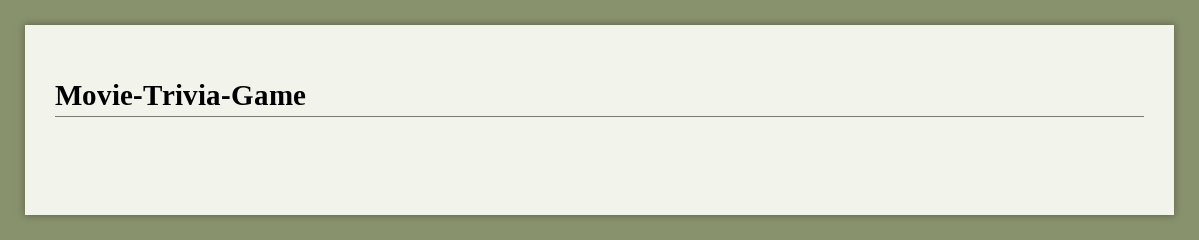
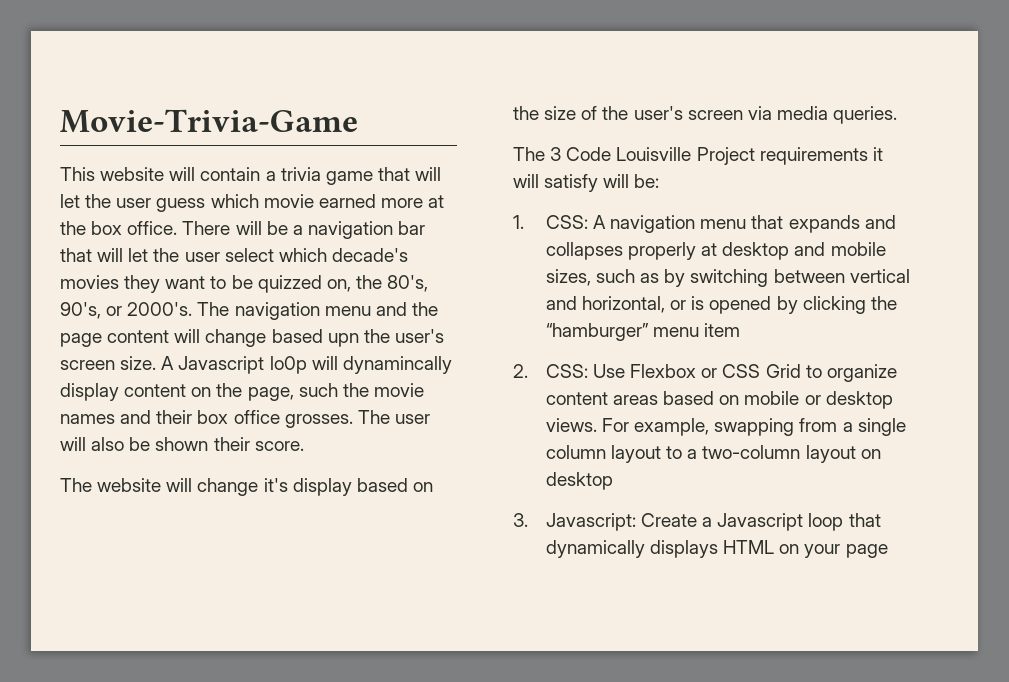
(306, 94) none -> [60,167,442,185] [60,194,445,212] [60,221,426,239] [60,248,408,262] [60,275,429,293] [60,302,438,320] [60,329,444,347] [60,356,452,374] [60,383,424,401] [60,410,430,428] [60,437,304,451] [60,478,433,496] [513,106,898,124] [513,147,883,165] [513,174,660,192] [513,215,896,233] [545,242,886,260] [545,269,910,287] [545,296,897,314] [545,323,741,341] [513,364,897,382] [545,391,893,409] [545,418,906,436] [545,445,881,463] [545,472,613,490] [513,513,881,531] [545,540,888,558] // This website will contain a trivia game that will let the user guess which movie earned more at the box office. There will be a navigation bar that will let the user select which decade's movies they want to be quizzed on, the 80's, 90's, or 2000's. The navigation menu and the page content will change based upn the user's screen size. A Javascript lo0p will dynamincally display content on the page, such the movie names and their box office grosses. The user will also be shown their score. // The website will change it's display based on the size of the user's screen via media queries. // The 3 Code Louisville Project requirements it will satisfy will be: // 1. CSS: A navigation menu that expands and collapses properly at desktop and mobile sizes, such as by switching between vertical and horizontal, or is opened by clicking the “hamburger” menu item // 2. CSS: Use Flexbox or CSS Grid to organize content areas based on mobile or desktop views. For example, swapping from a single column layout to a two-column layout on desktop // 3. Javascript: Create a Javascript loop that dynamically displays HTML on your page

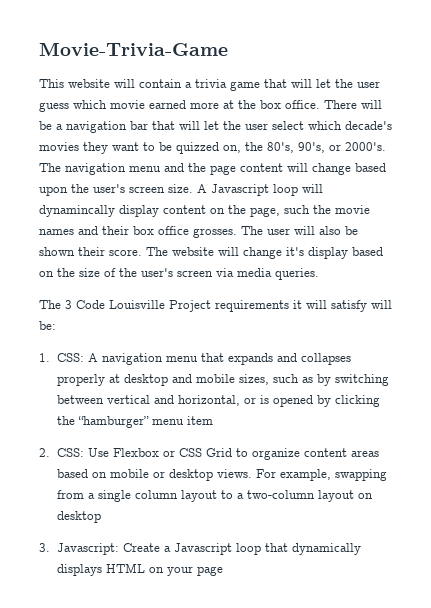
[327,333,359,347] upn -> [39,186,68,196] upon
[269,356,307,374] lo0p -> [273,184,298,196] loop
(304, 446) // -> (142, 252) none

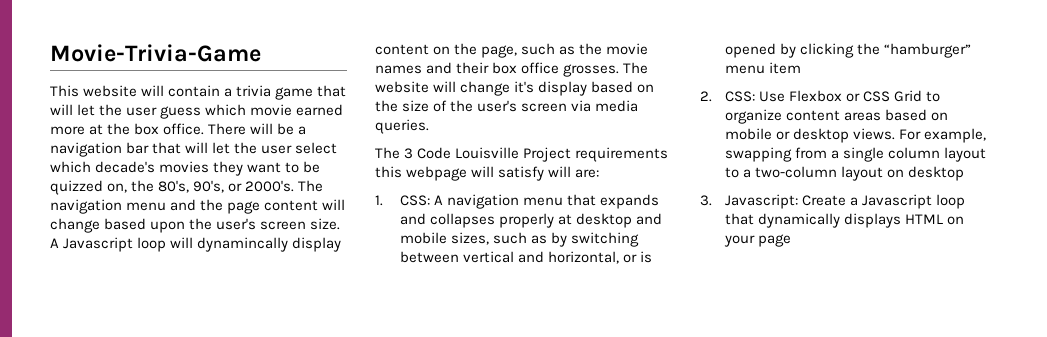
(310, 209) none -> [559,46,576,55] as
[267,226,358,235] [39,247,168,256] user will also be shown their score. The -> (649, 68) none
[293,300,302,309] it -> [375,166,468,181] this webpage
[39,321,56,330] be: -> [575,169,600,178] are:

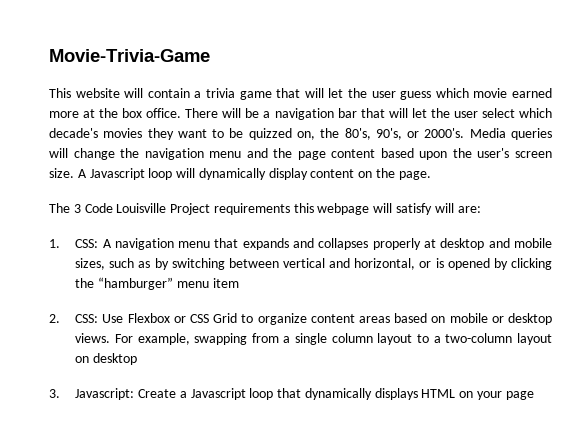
[298,180,324,192] The -> [469,128,552,140] [49,148,140,160] Media queries will change the
[322,199,346,210] [50,218,100,233] will change -> (376, 153) none
[197,237,289,252] dynamincally -> [198,168,266,180] dynamically
[481,43,649,58] [375,62,649,77] [375,81,655,96] [375,100,639,112] [375,119,429,134] page, such as the movie names and their box office grosses. The website will change it's display based on the size of the user's screen via media queries. -> [398,171,431,180] page.

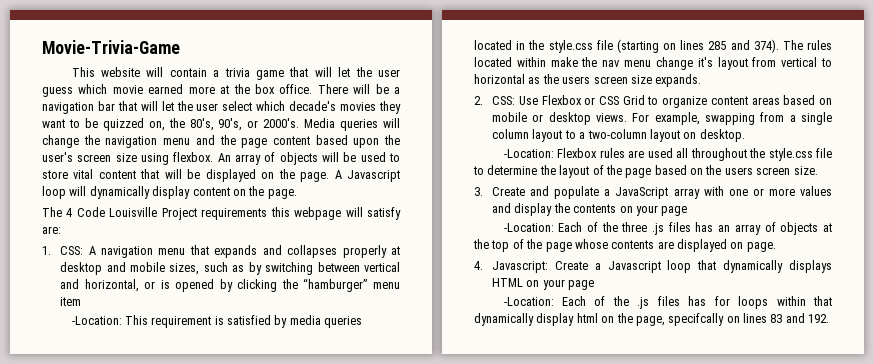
[49,168,74,178] size. -> [115,152,400,165] [42,169,330,182] size using flexbox. An array of objects will be used to store vital content that will be displayed on the page.
[73,204,81,213] 3 -> [66,208,73,217] 4
[434,203,454,213] will -> (402, 213) none
(239, 283) none -> [71,315,363,328] [474,39,832,53] [474,57,832,70] [474,74,702,87] // -Location: This requirement is satisfied by media queries located in the style.css file (starting on lines 285 and 374). The rules located within make the nav menu change it's layout from vertical to horizontal as the users screen size expands.
[92,353,137,365] [49,389,60,398] desktop // 3. -> [699,129,745,142] [503,148,832,161] [473,165,818,178] [474,186,832,199] [492,203,688,216] [503,222,832,235] [473,239,776,252] [474,261,483,270] desktop. // -Location: Flexbox rules are used all throughout the style.css file to determine the layout of the page based on the users screen size. // 3. Create and populate a JavaScript array with one or more values and display the contents on your page // -Location: Each of the three .js files has an array of objects at the top of the page whose contents are displayed on page. // 4.
(534, 395) none -> [503,296,832,309] [474,313,830,326] // -Location: Each of the .js files has for loops within that dynamically display html on the page, specifcally on lines 83 and 192.

